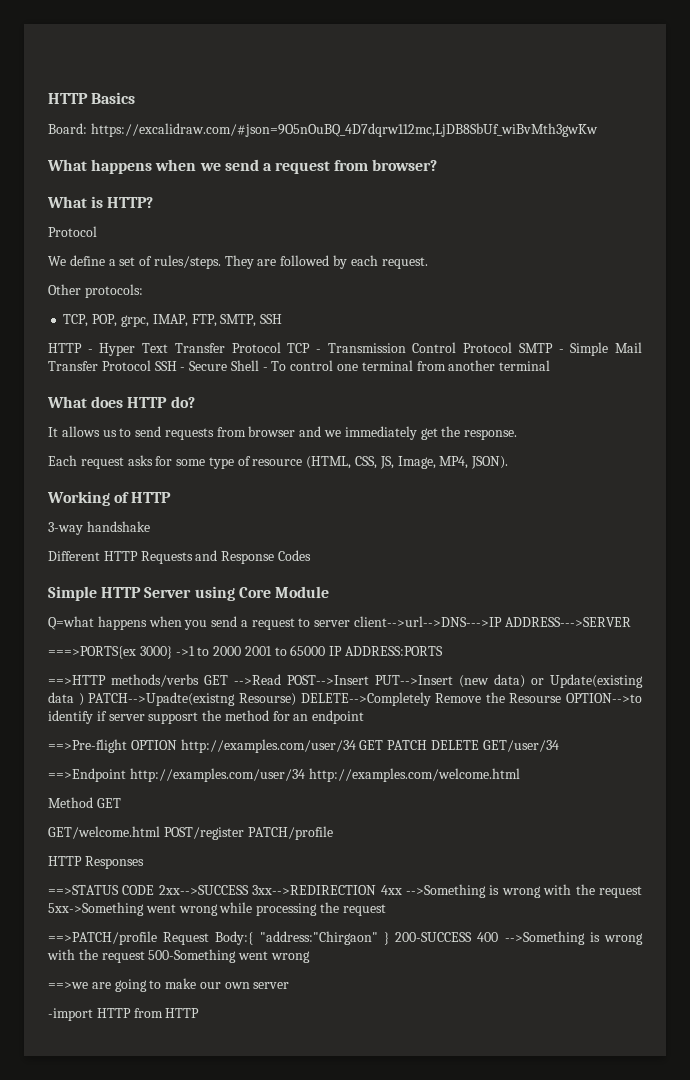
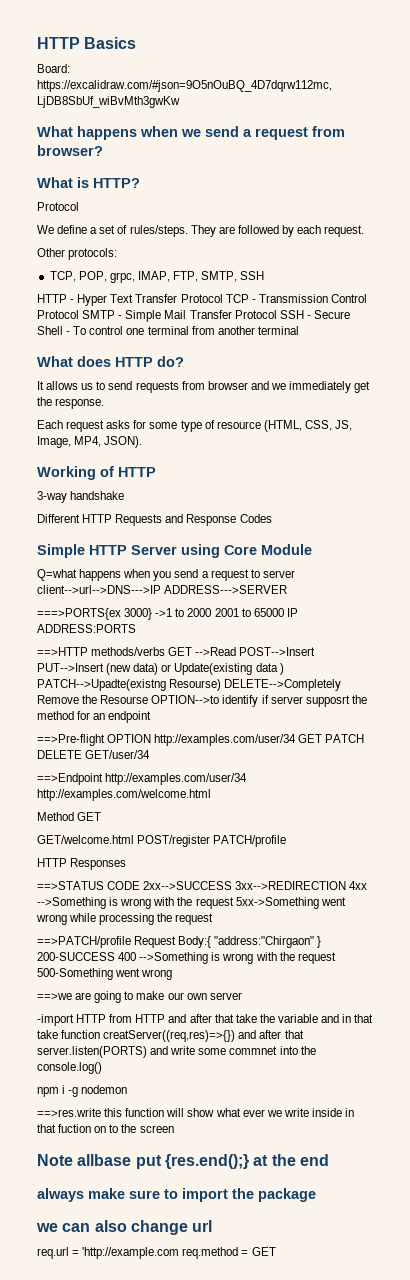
(200, 1013) none -> [168,1014,374,1023] [37,1030,304,1042] [37,1046,316,1058] [37,1062,102,1074] [37,1085,128,1097] [37,1108,355,1117] [37,1124,174,1133] [37,1154,329,1169] [37,1188,316,1202] [36,1220,213,1235] [37,1247,276,1259] and after that take the variable and in that take function creatServer((req,res)=>{}) and after that server.listen(PORTS) and write some commnet into the console.log() // npm i -g nodemon // ==>res.write this function will show what ever we write inside in that fuction on to the screen // Note allbase put {res.end();} at the end // always make sure to import the package // we can also change url // req.url = 'http://example.com req.method = GET

